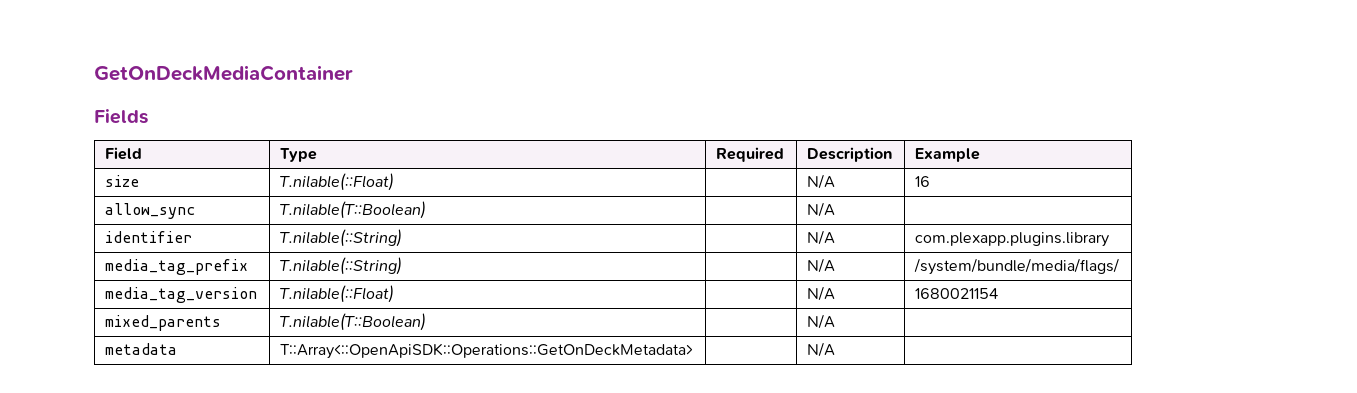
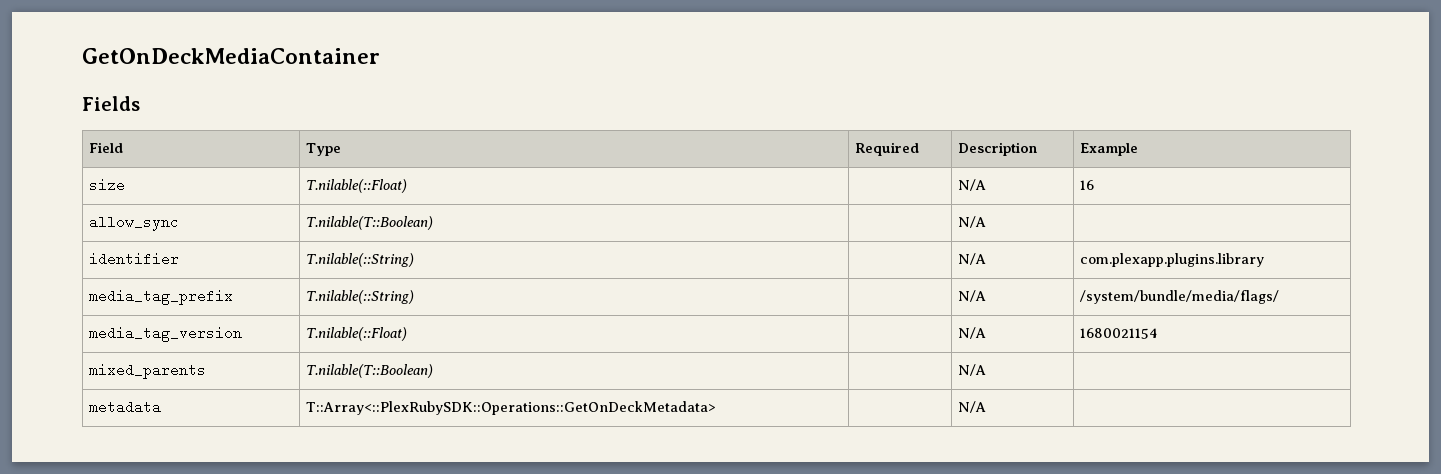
[280,343,694,359] T::Array<::OpenApiSDK::Operations::GetOnDeckMetadata> -> [306,401,717,415] T::Array<::PlexRubySDK::Operations::GetOnDeckMetadata>

